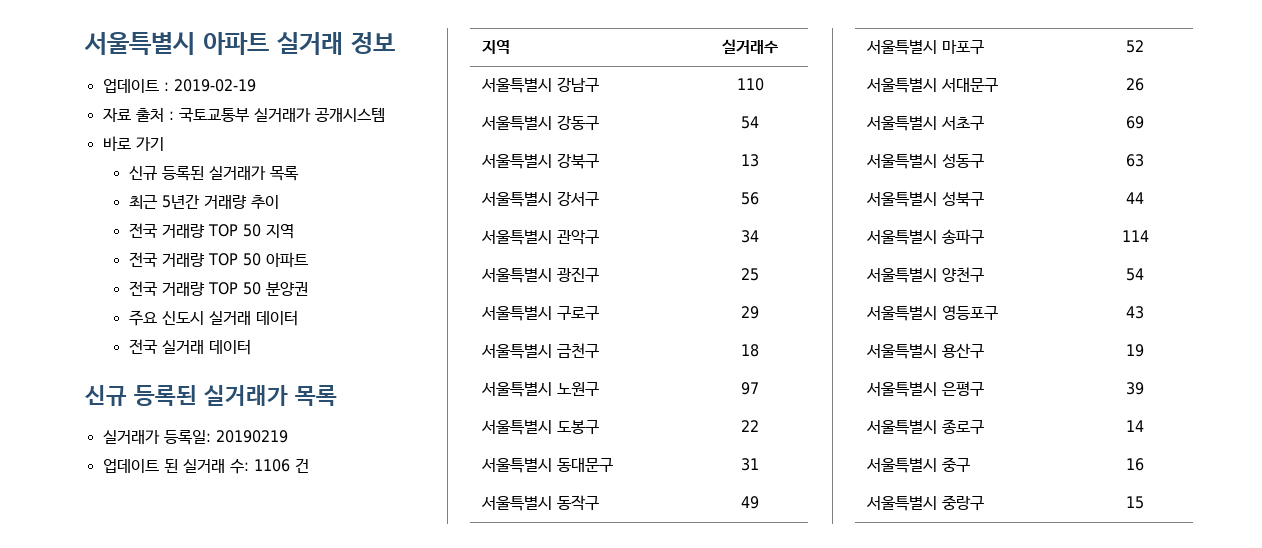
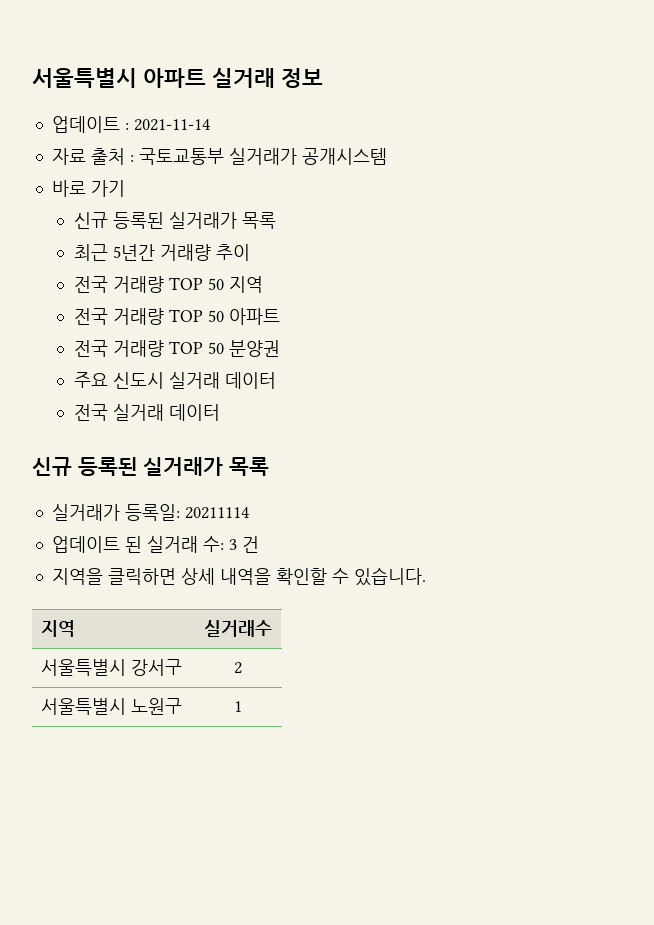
[173,79,256,92] 2019-02-19 -> [133,119,210,131] 2021-11-14
[215,430,288,443] 20190219 -> [184,507,249,519] 20211114
[253,459,290,472] 1106 -> [228,539,237,550] 3
[481,40,510,54] [722,39,778,54] [480,77,599,93] [736,78,764,91] [480,115,599,131] [741,116,759,129] [480,153,599,169] [741,154,759,167] [480,191,599,207] [741,192,759,205] [480,229,599,245] [741,230,759,243] [480,267,599,283] [741,268,759,281] [480,305,599,321] [741,306,759,319] [480,343,599,359] [741,344,759,357] [480,381,599,397] [741,382,759,395] [480,419,599,435] [741,420,759,432] [480,457,613,473] [741,458,759,471] [480,495,599,511] [741,496,759,509] [865,39,984,55] [1126,40,1144,53] [865,77,998,93] [1126,78,1144,91] [865,115,984,131] [1126,116,1144,129] [865,153,984,169] [1126,154,1144,167] [865,191,984,207] [1126,192,1144,204] [865,229,984,245] [1121,230,1149,242] [865,267,984,283] [1126,268,1144,281] [865,305,998,321] [1126,306,1144,319] [865,343,984,359] [1126,344,1144,357] [865,381,984,397] [1126,382,1144,395] [865,419,984,435] [1126,420,1144,432] [865,457,970,473] [1126,458,1144,471] [865,495,984,511] [1126,496,1144,509] // 지역 | 실거래수 // 서울특별시 강남구 | 110 // 서울특별시 강동구 | 54 // 서울특별시 강북구 | 13 // 서울특별시 강서구 | 56 // 서울특별시 관악구 | 34 // 서울특별시 광진구 | 25 // 서울특별시 구로구 | 29 // 서울특별시 금천구 | 18 // 서울특별시 노원구 | 97 // 서울특별시 도봉구 | 22 // 서울특별시 동대문구 | 31 // 서울특별시 동작구 | 49 // 서울특별시 마포구 | 52 // 서울특별시 서대문구 | 26 // 서울특별시 서초구 | 69 // 서울특별시 성동구 | 63 // 서울특별시 성북구 | 44 // 서울특별시 송파구 | 114 // 서울특별시 양천구 | 54 // 서울특별시 영등포구 | 43 // 서울특별시 용산구 | 19 // 서울특별시 은평구 | 39 // 서울특별시 종로구 | 14 // 서울특별시 중구 | 16 // 서울특별시 중랑구 | 15 -> [51,567,426,586] [41,620,76,637] [203,620,272,637] [41,659,183,676] [233,662,242,674] [41,698,183,715] [233,701,242,712] // 지역을 클릭하면 상세 내역을 확인할 수 있습니다. // 지역 | 실거래수 // 서울특별시 강서구 | 2 // 서울특별시 노원구 | 1

